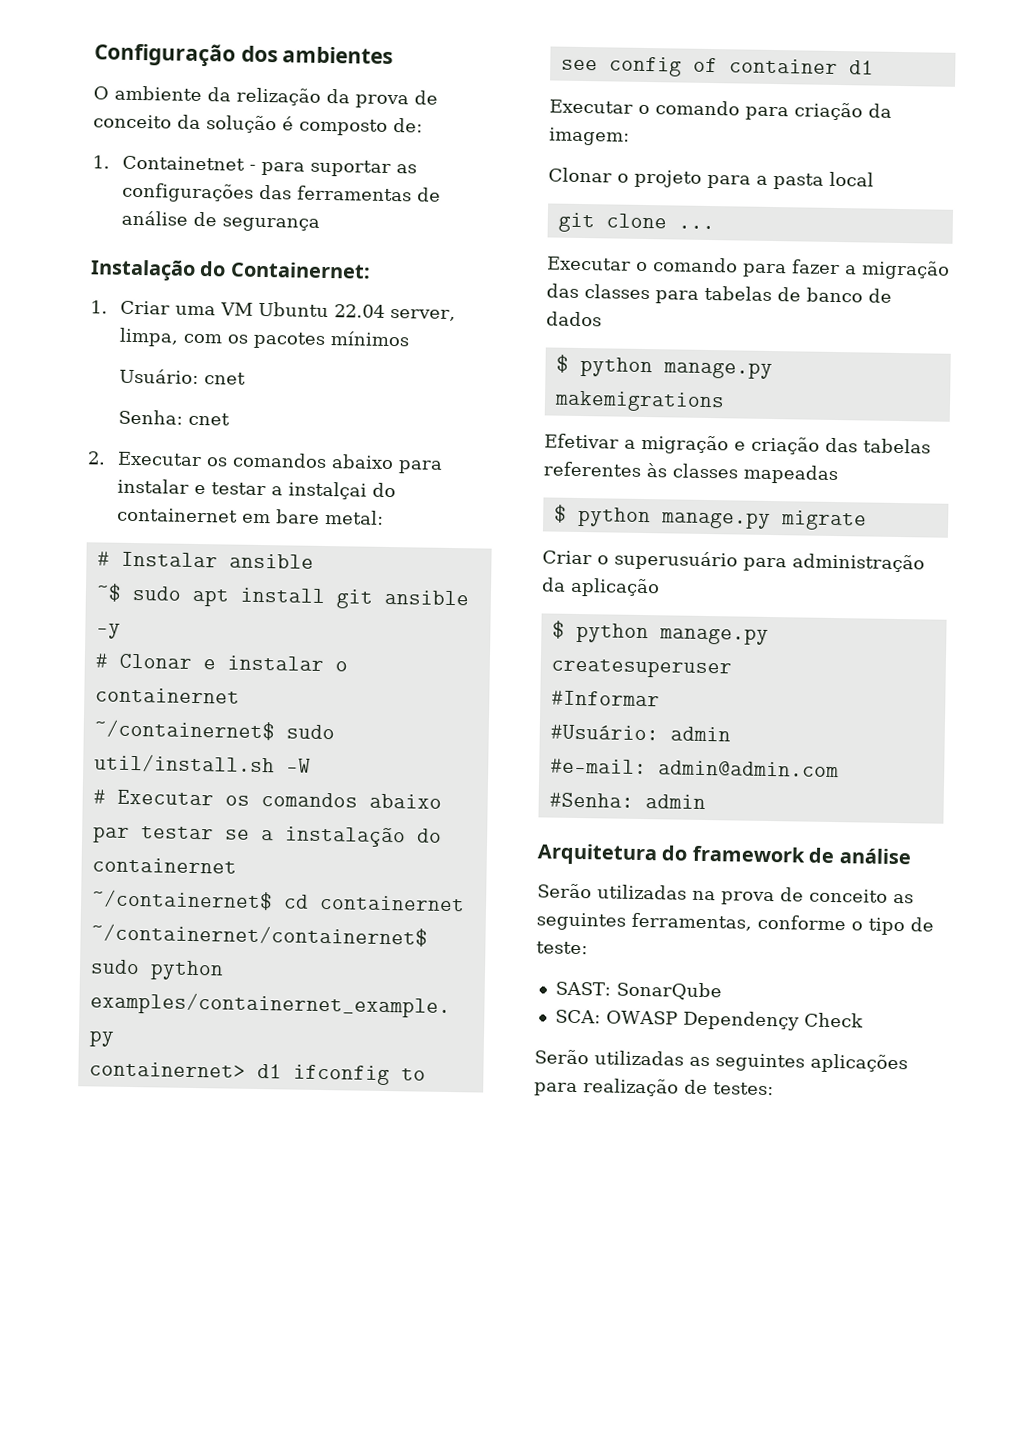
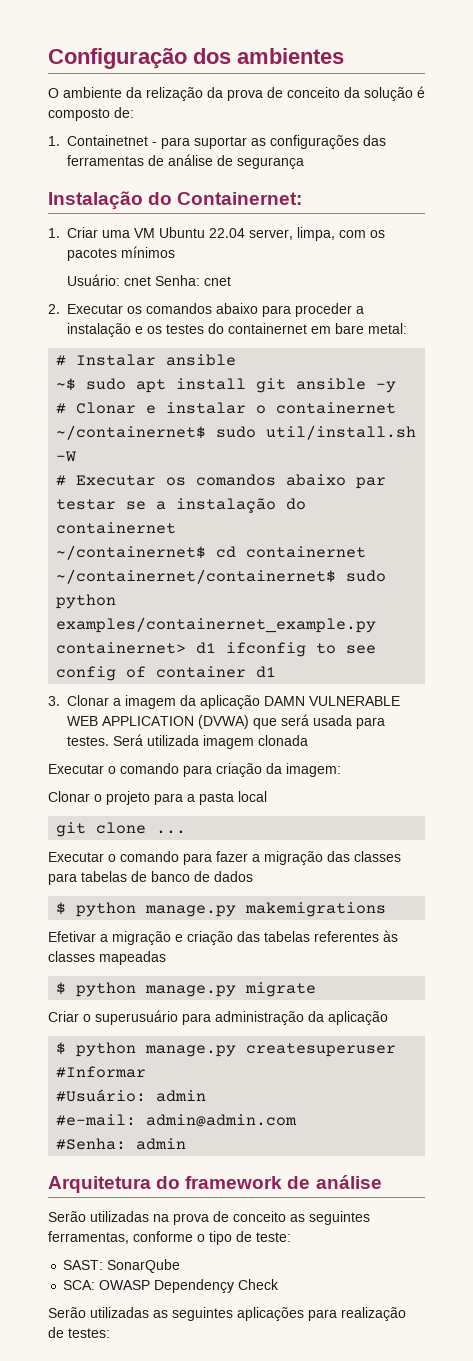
(246, 378) // -> (152, 281) none
[116,478,367,500] instalar e testar a instalçai -> [295,303,365,317] [67,323,205,337] proceder a instalação e os testes
(874, 67) none -> [48,695,401,709] [67,714,386,729] [67,734,309,749] // 3. Clonar a imagem da aplicação DAMN VULNERABLE WEB APPLICATION (DVWA) que será usada para testes. Será utilizada imagem clonada

